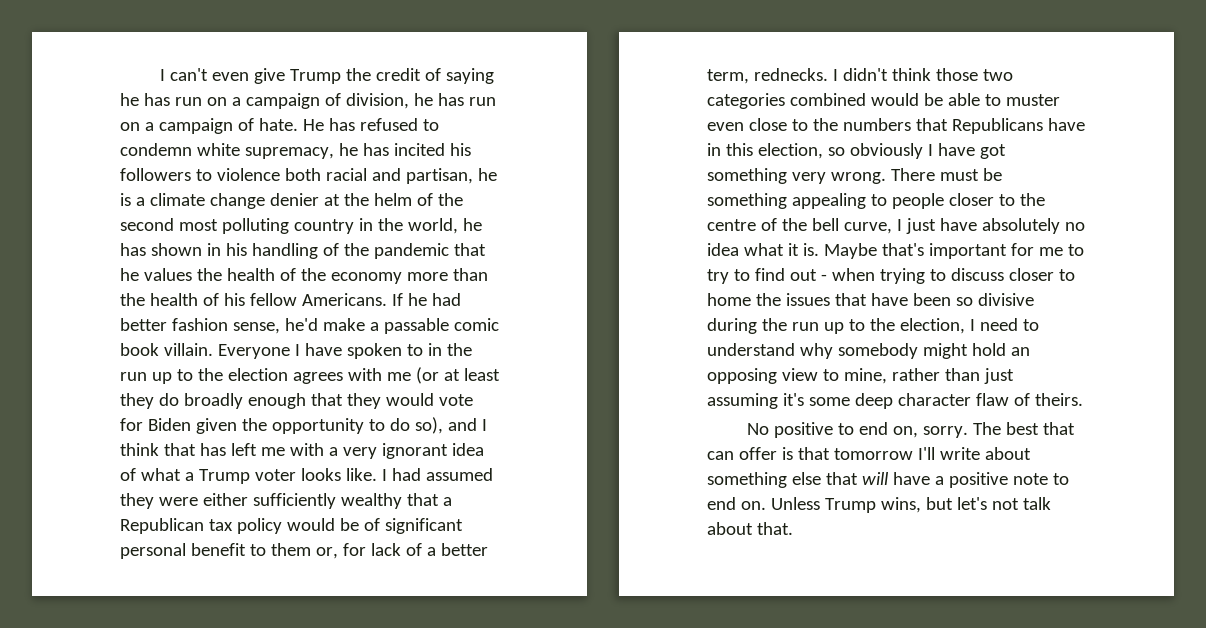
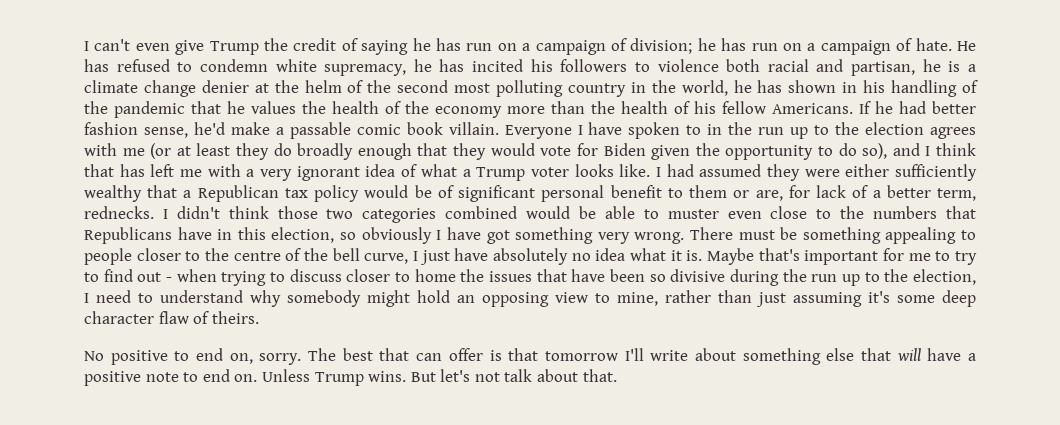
[345,93,409,109] division, -> [630,38,693,54] division;
[315,547,338,559] or, -> [733,190,783,201] or are,
[880,497,953,513] wins, but -> [368,371,436,382] wins. But

